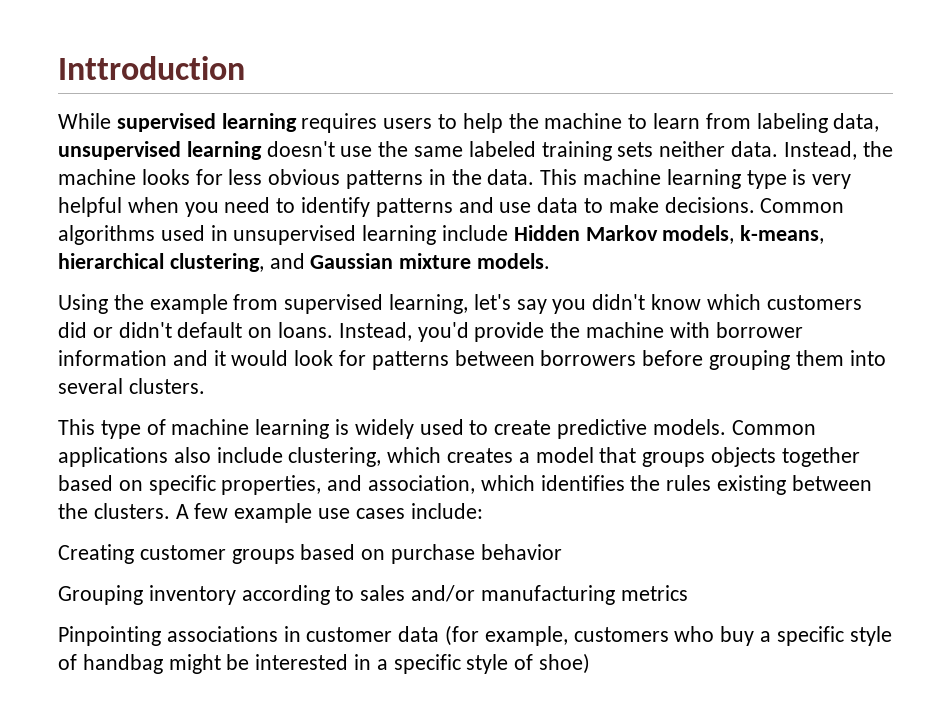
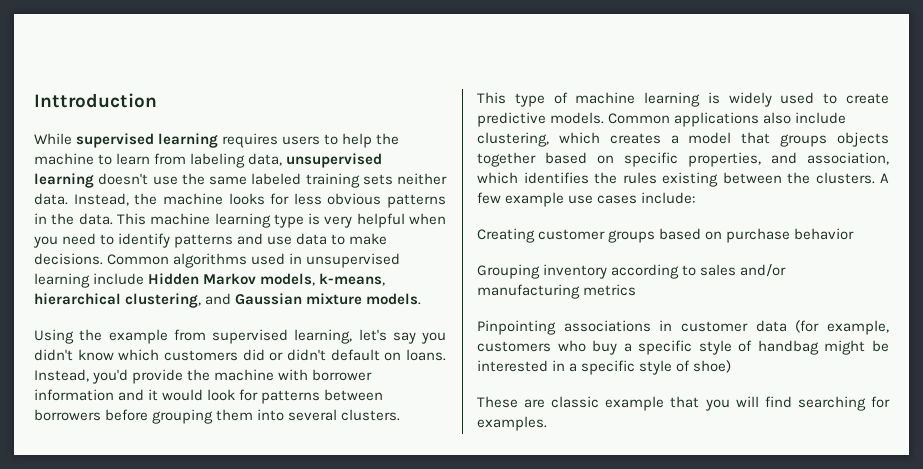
(591, 663) none -> [477,396,890,411] [477,416,547,431] // These are classic example that you will find searching for examples.

